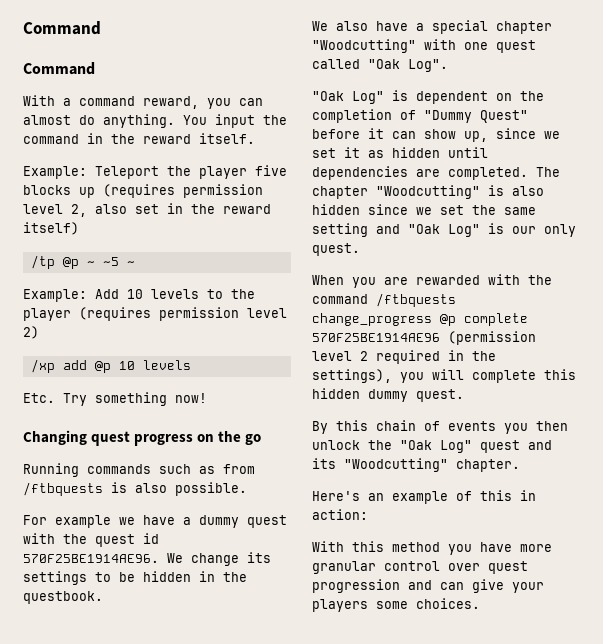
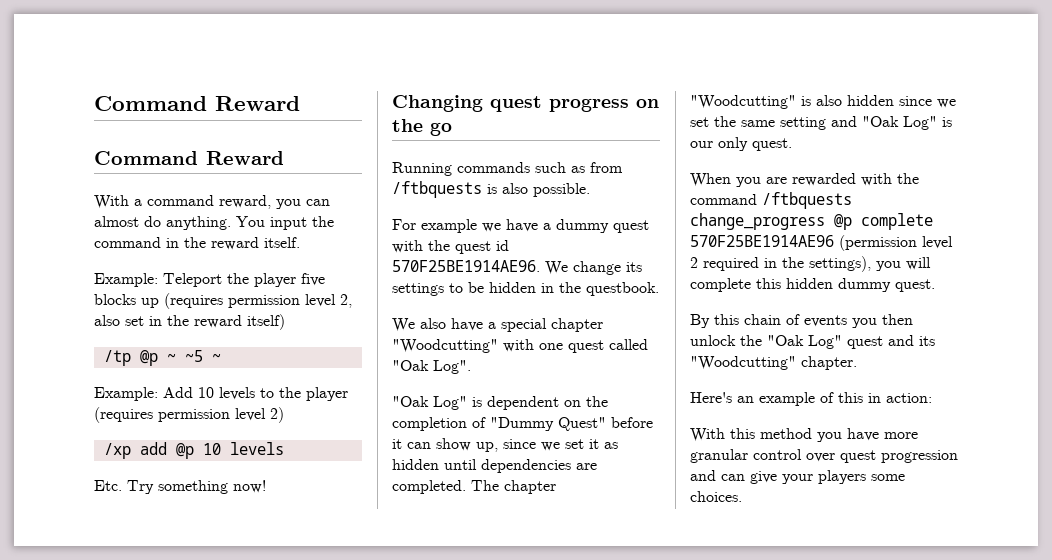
[23,21,101,35] [23,62,95,75] Command // Command -> [94,96,300,111] [94,151,284,165] Command Reward // Command Reward

